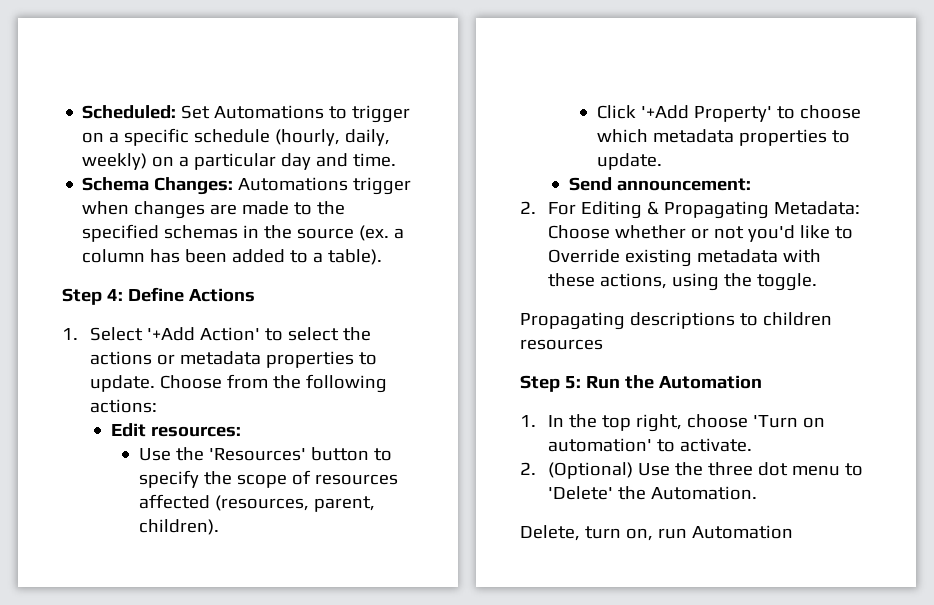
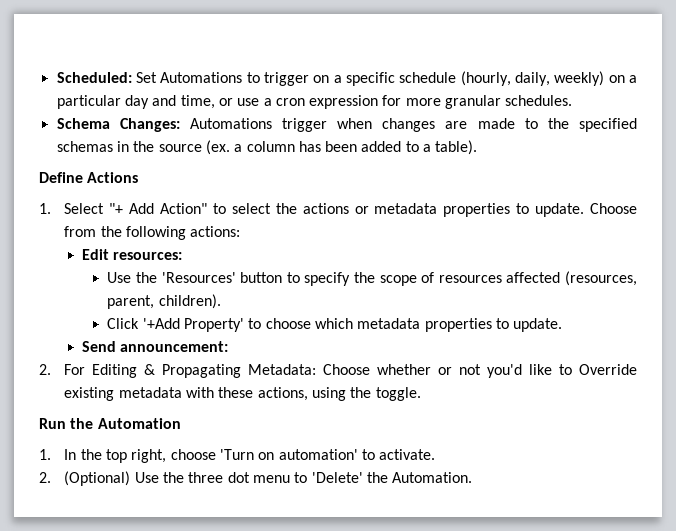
[353,153,397,167] time. -> [180,95,573,109] time, or use a cron expression for more granular schedules.
[62,288,123,305] Step 4: -> (478, 147) none
[147,327,261,341] '+Add Action' -> [109,203,208,214] "+ Add Action"
[520,312,832,330] [520,339,603,350] [520,375,581,392] Propagating descriptions to children resources // Step 5: -> (421, 394) none
[520,525,793,541] // Delete, turn on, run Automation -> (473, 477) none

